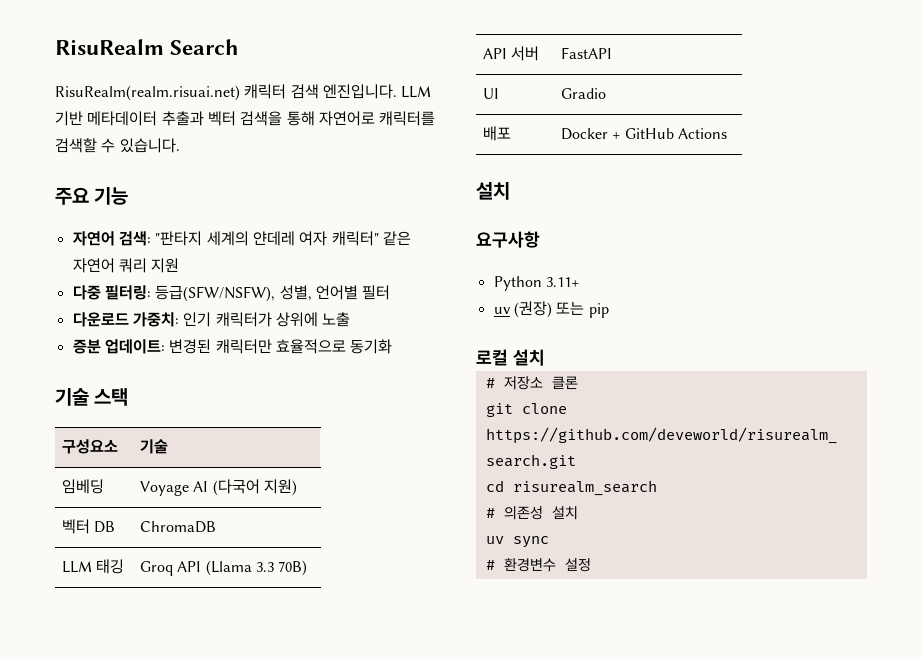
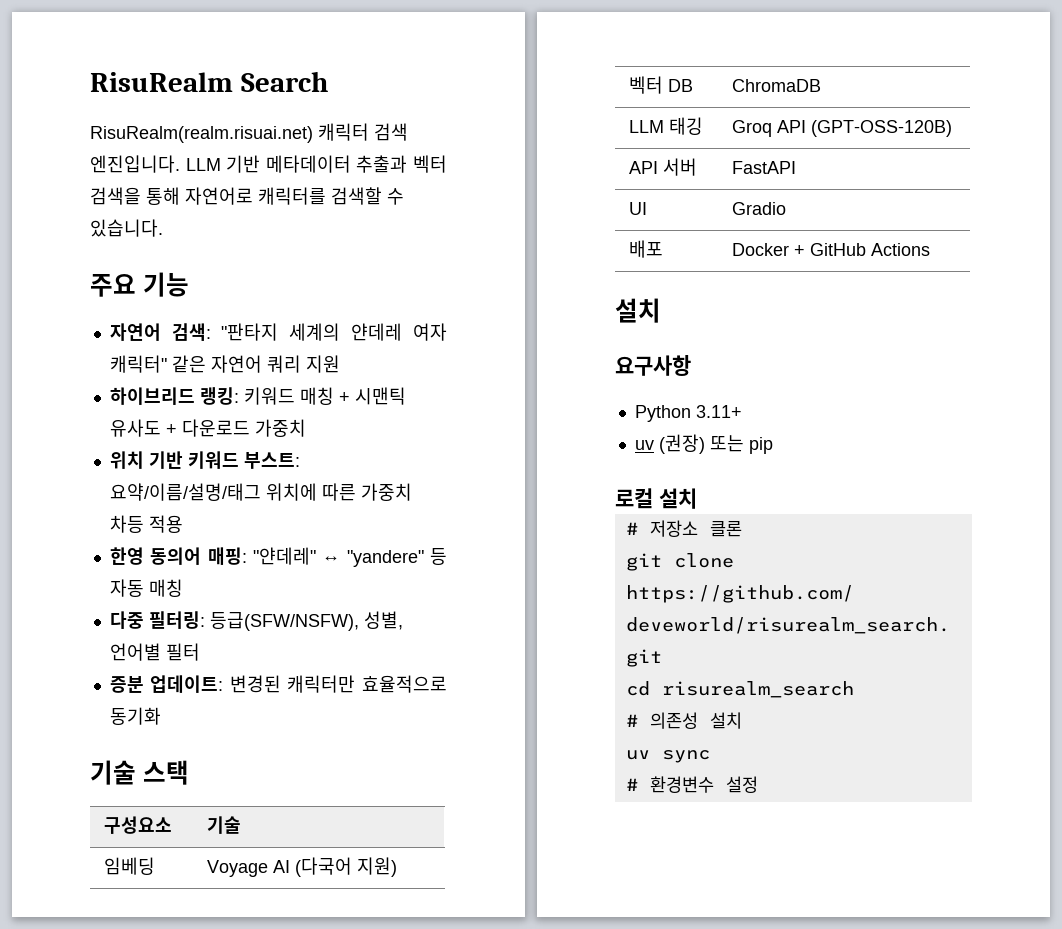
(180, 265) none -> [109,387,406,405] [109,419,306,437] [109,451,300,469] [109,483,412,501] [109,515,183,533] [109,547,447,567] [109,579,183,597] // 하이브리드 랭킹: 키워드 매칭 + 시맨틱 유사도 + 다운로드 가중치 // 위치 기반 키워드 부스트: 요약/이름/설명/태그 위치에 따른 가중치 차등 적용 // 한영 동의어 매핑: "얀데레" ↔ "yandere" 등 자동 매칭
[72,312,351,327] // 다운로드 가중치: 인기 캐릭터가 상위에 노출 -> (200, 652) none
[205,560,308,576] (Llama 3.3 70B) -> [810,120,952,137] (GPT-OSS-120B)

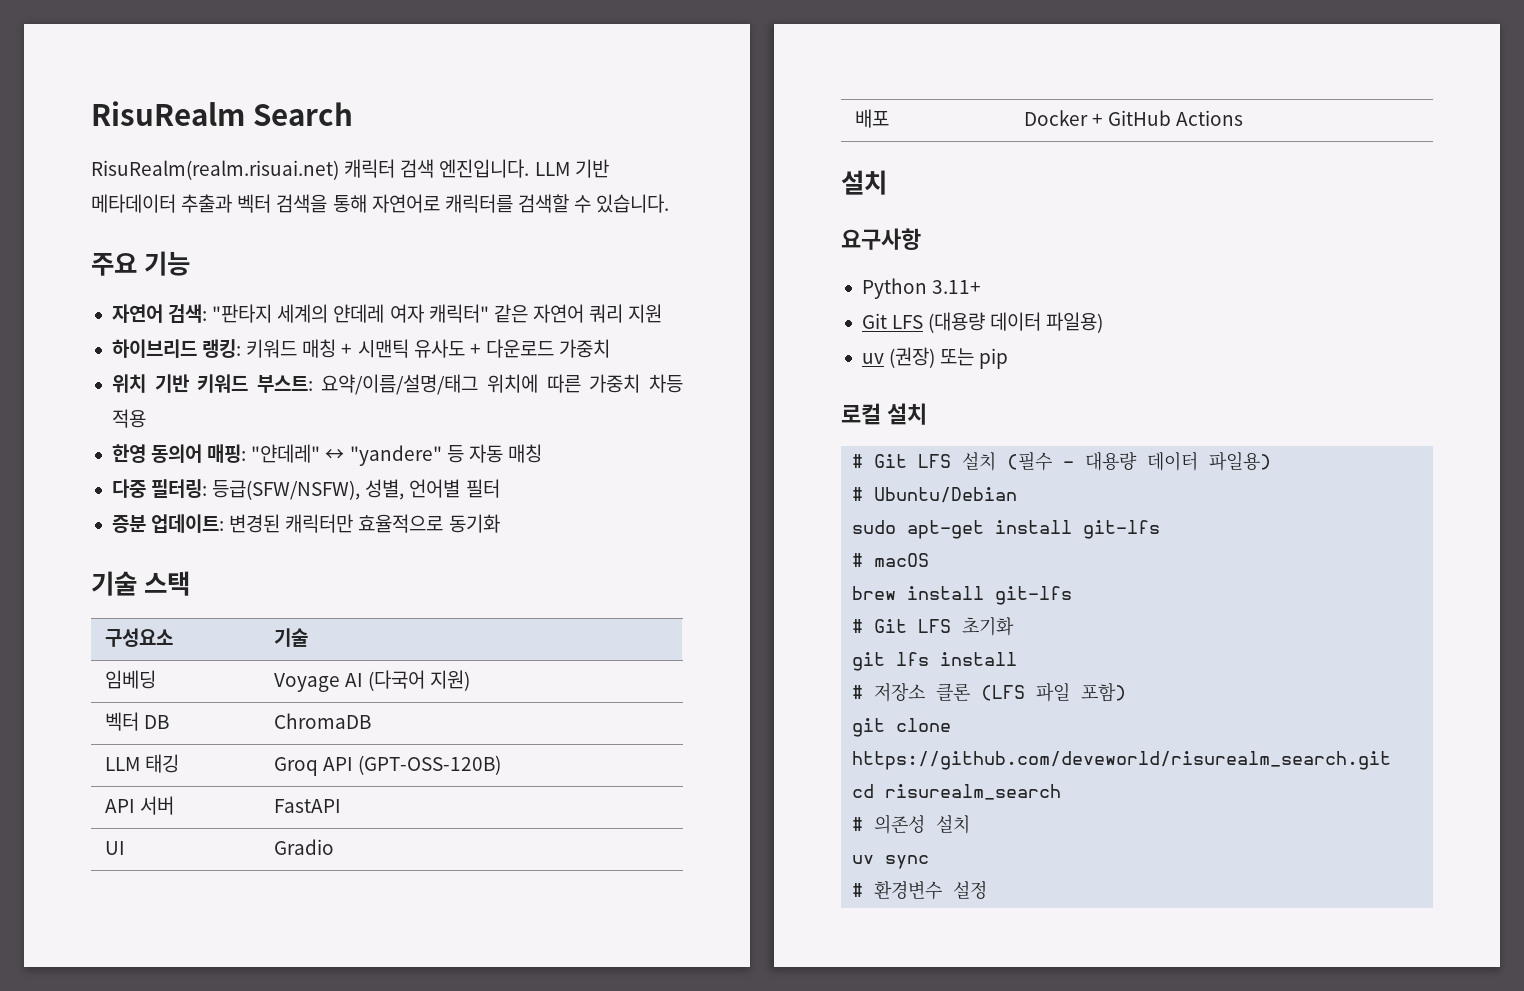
(742, 411) none -> [861,312,1104,333] // Git LFS (대용량 데이터 파일용)
(697, 498) none -> [852,451,1272,471] [852,487,1018,503] [852,520,1161,539] [852,553,930,567] [852,586,1073,605] [852,617,1015,636] [852,652,1018,671] // # Git LFS 설치 (필수 - 대용량 데이터 파일용) // # Ubuntu/Debian // sudo apt-get install git-lfs // # macOS // brew install git-lfs // # Git LFS 초기화 // git lfs install
(742, 529) none -> [981,682,1127,702] (LFS 파일 포함)

